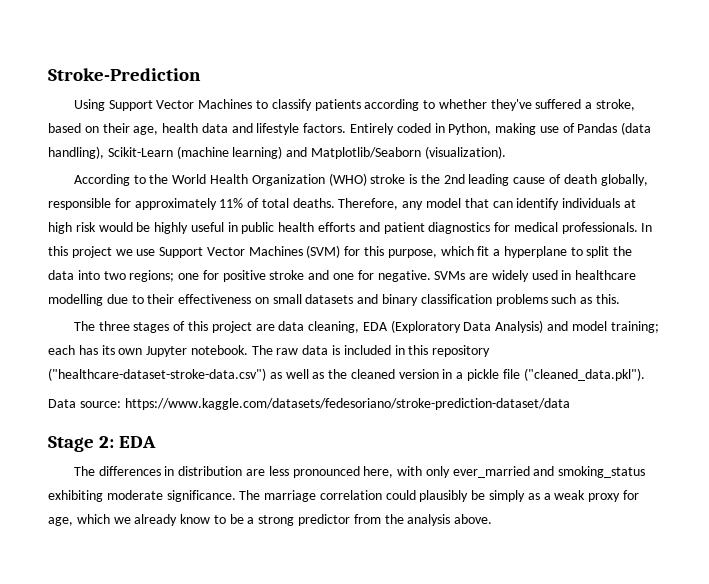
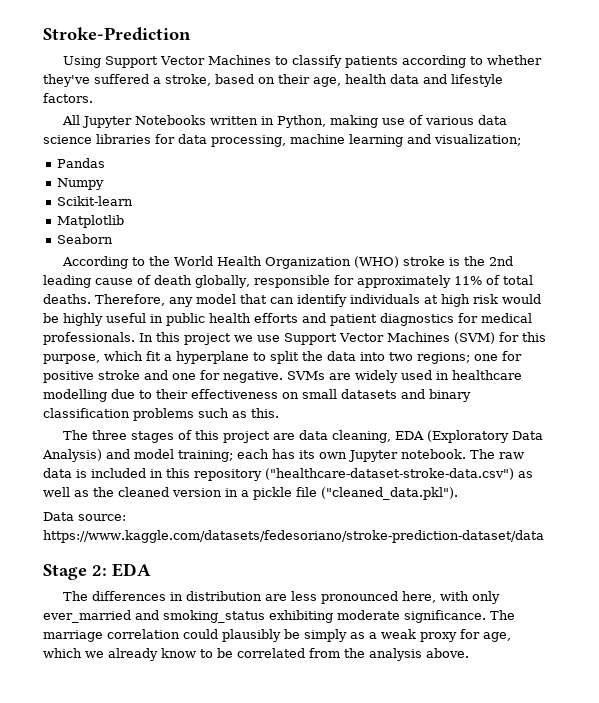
[350,123,431,135] Entirely coded -> [62,115,259,128] // All Jupyter Notebooks written
[577,122,652,135] [48,146,506,159] Pandas (data handling), Scikit-Learn (machine learning) and Matplotlib/Seaborn (visualization). -> [425,115,508,125] [43,134,521,147] [57,158,106,168] [57,178,105,190] [57,196,134,206] [57,215,125,228] [57,234,114,244] various data science libraries for data processing, machine learning and visualization; // Pandas // Numpy // Scikit-learn // Matplotlib // Seaborn
[247,514,351,526] a strong predictor -> [237,648,305,658] correlated

